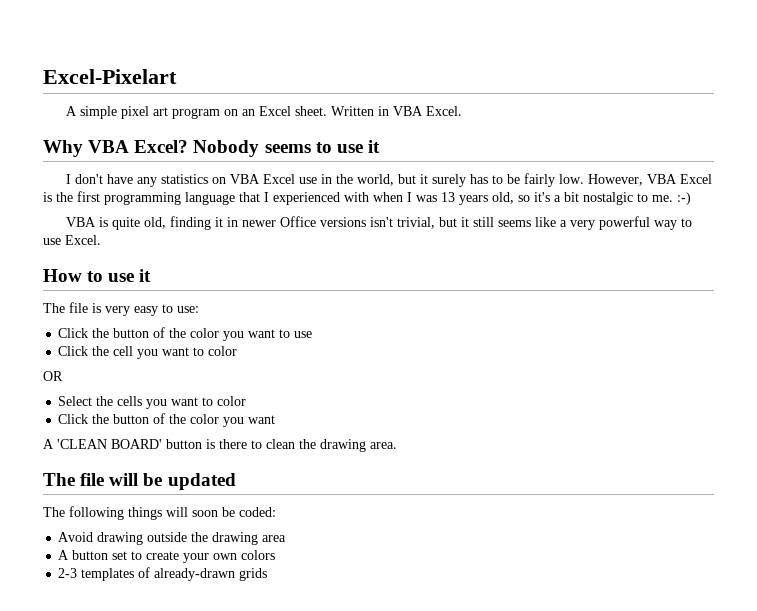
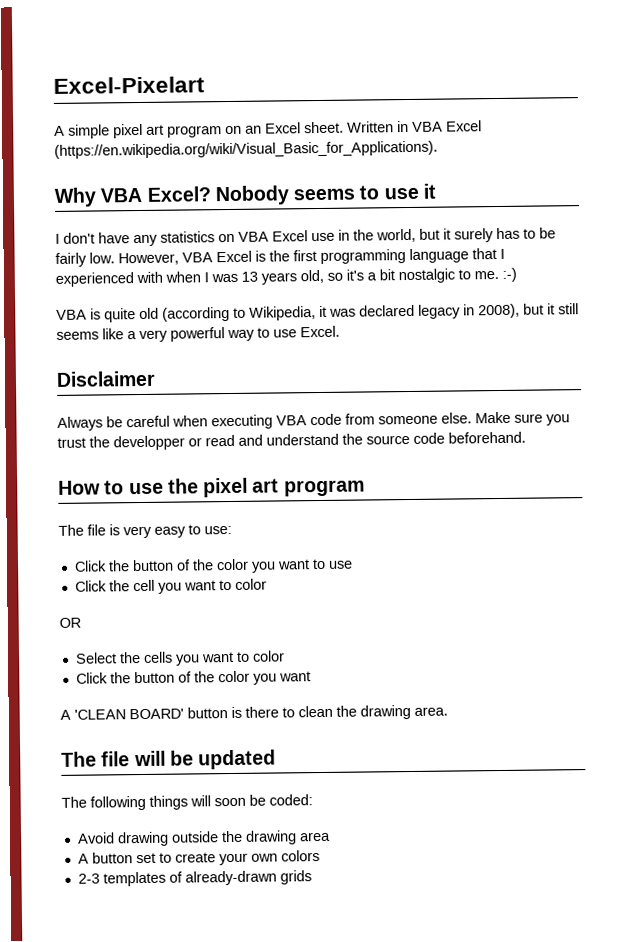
[426,106,463,116] Excel. -> [446,120,482,132] [54,140,438,159] Excel (https://en.wikipedia.org/wiki/Visual_Basic_for_Applications).
[144,216,436,230] old, finding it in newer Office versions isn't trivial, -> [139,303,520,322] old (according to Wikipedia, it was declared legacy in 2008),
(101, 240) none -> [56,370,156,387] [57,411,570,431] [57,431,526,451] // Disclaimer // Always be careful when executing VBA code from someone else. Make sure you trust the developper or read and understand the source code beforehand.
[139,269,152,282] it -> [167,477,365,498] the pixel art program

